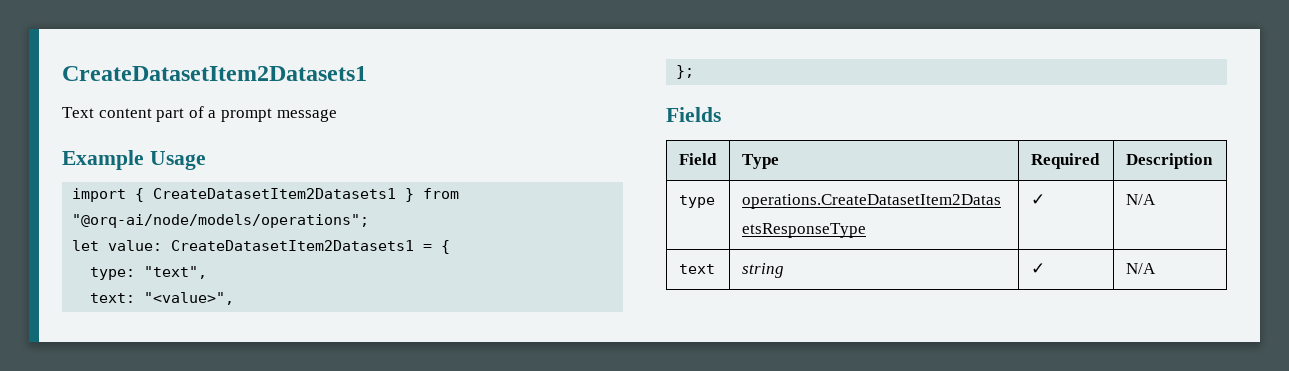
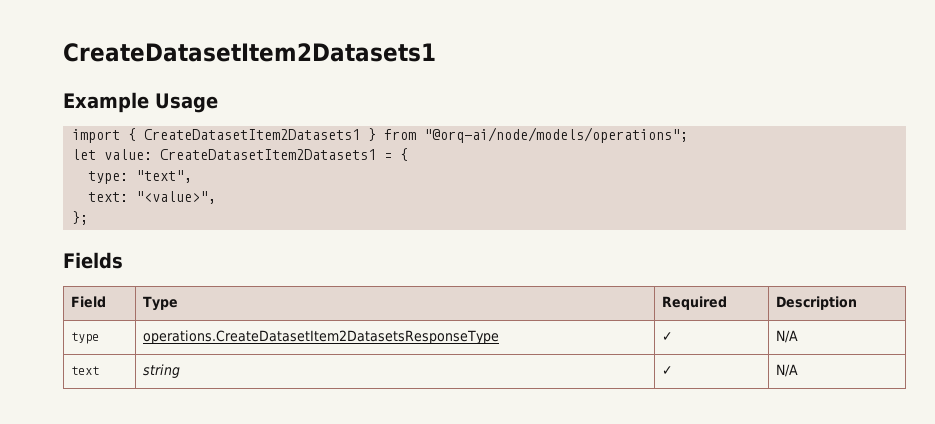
[62,66,367,81] [62,106,337,122] CreateDatasetItem2Datasets1 // Text content part of a prompt message -> [63,43,436,62] CreateDatasetItem2Datasets1

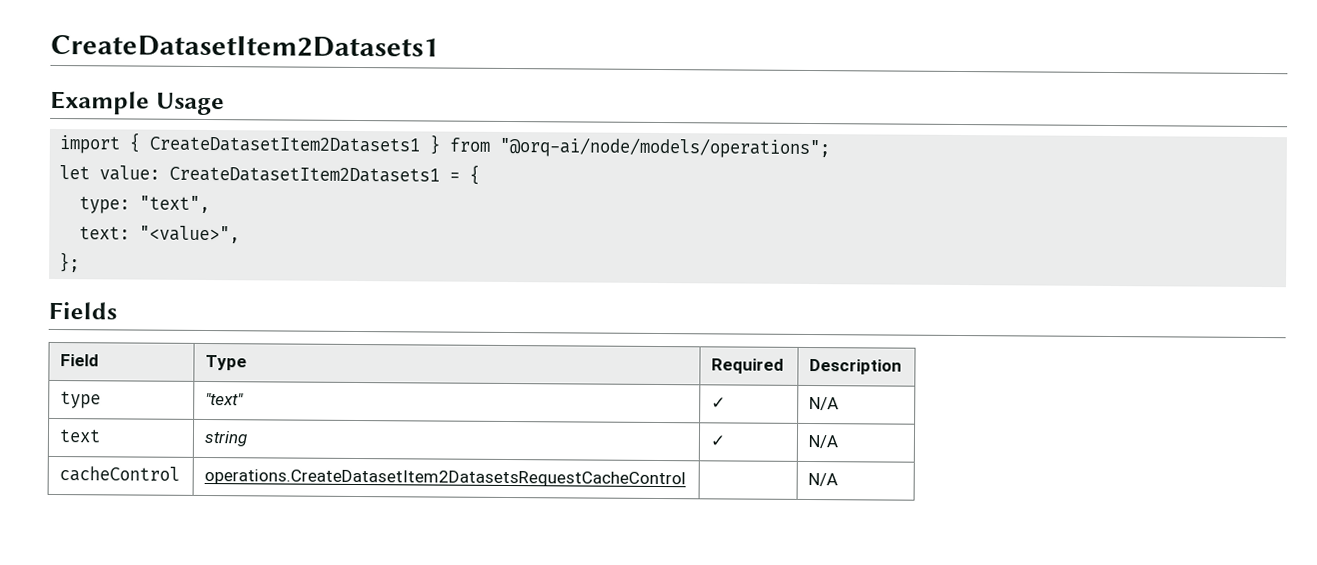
[143,330,500,344] operations.CreateDatasetItem2DatasetsResponseType -> [205,392,245,406] "text"
(799, 370) none -> [59,466,181,482] [204,468,687,488] [808,473,839,487] // cacheControl | operations.CreateDatasetItem2DatasetsRequestCacheControl | | N/A

